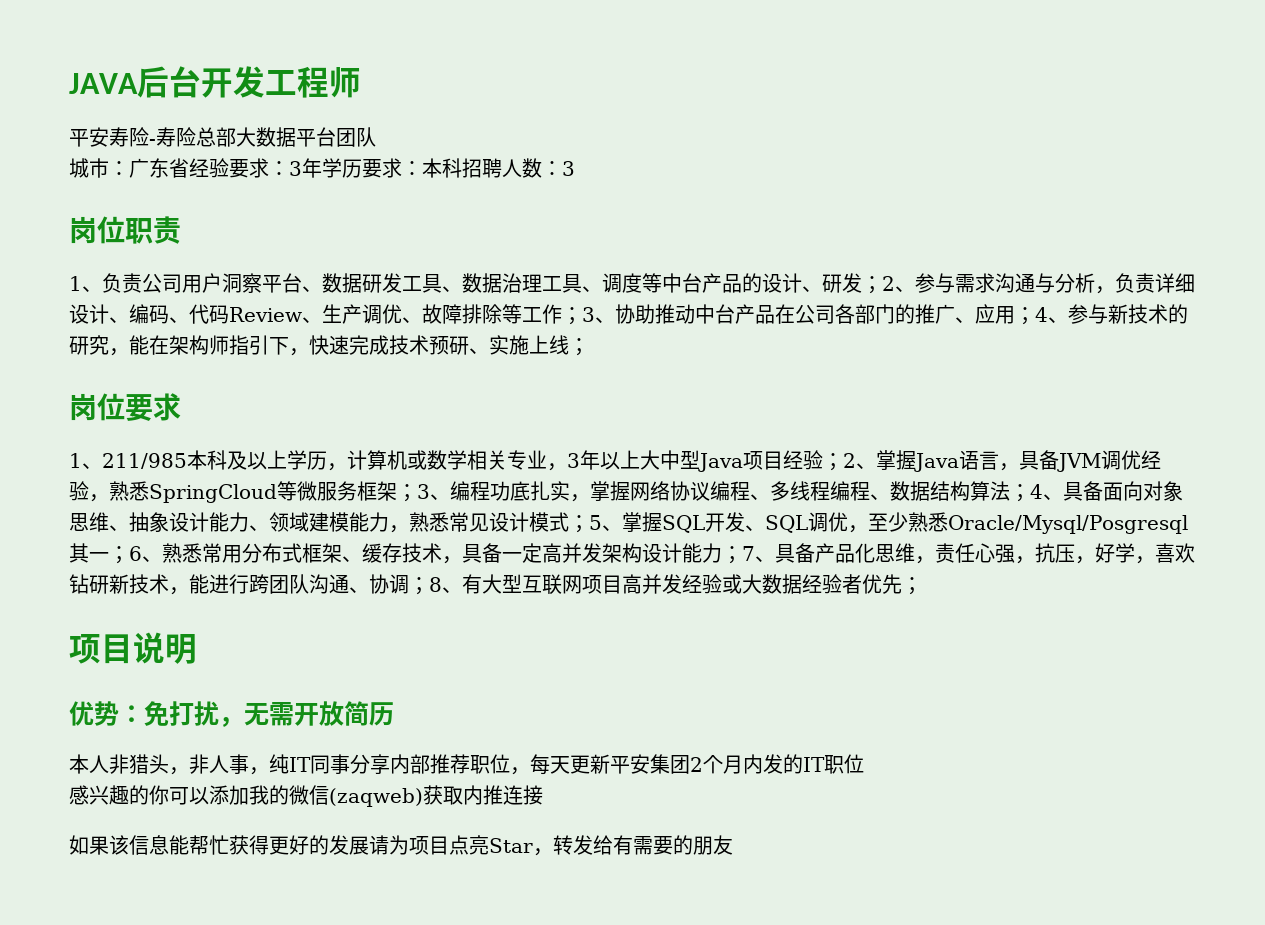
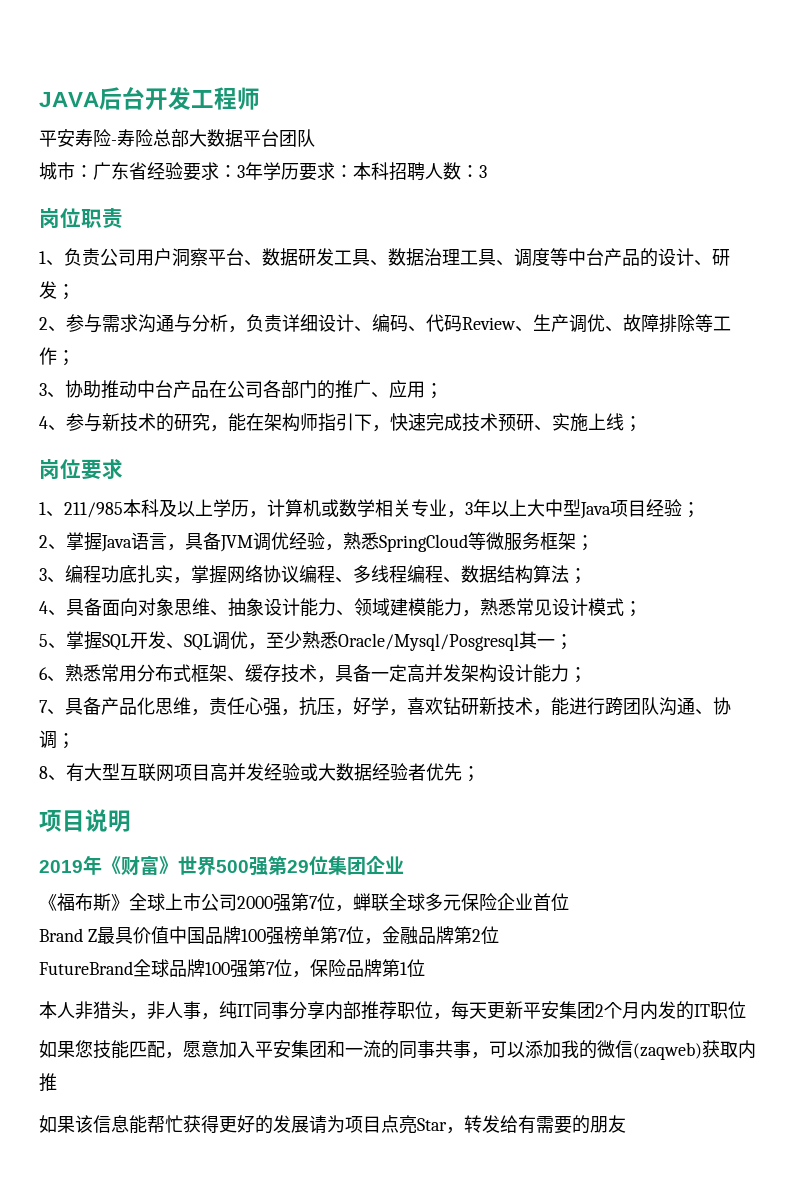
(882, 285) none -> (75, 292) //
(582, 316) none -> (75, 358) //
(1035, 316) none -> (443, 391) //
(843, 462) none -> (700, 510) //
(417, 493) none -> (594, 543) //
(1030, 493) none -> (587, 576) //
(589, 524) none -> (642, 609) //
(129, 555) none -> (573, 642) //
(742, 555) none -> (587, 675) //
(429, 586) none -> (75, 741) //
[69,701,394,727] 优势：免打扰，无需开放简历 -> [39,855,404,876] [39,893,569,912] [39,926,499,945] [39,959,425,978] 2019年《财富》世界500强第29位集团企业 // 《福布斯》全球上市公司2000强第7位，蝉联全球多元保险企业首位 // Brand Z最具价值中国品牌100强榜单第7位，金融品牌第2位 // FutureBrand全球品牌100强第7位，保险品牌第1位
[69,785,169,805] 感兴趣的你 -> [39,1040,489,1059] 如果您技能匹配，愿意加入平安集团和一流的同事共事，
[503,785,543,805] 连接 -> (57, 1082) none

